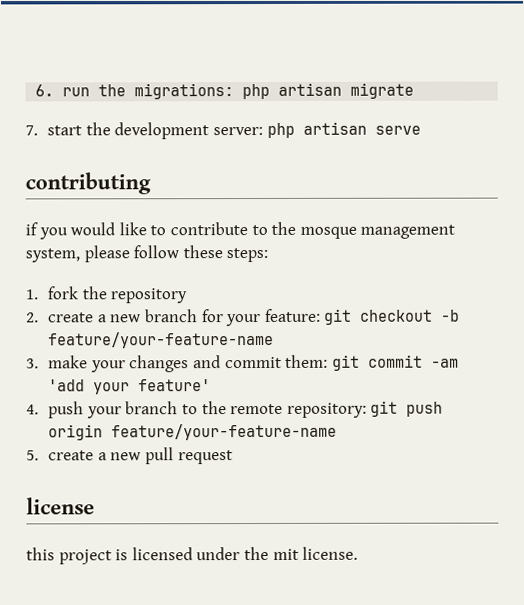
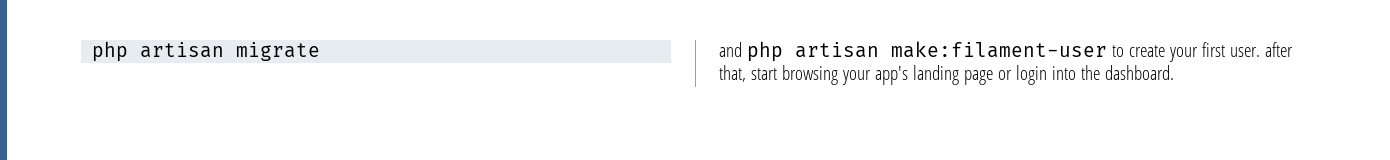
[35,83,234,100] 6. run the migrations: -> (92, 51) none
[25,121,421,140] [25,172,151,195] [25,221,456,240] [25,245,269,263] [25,286,189,304] [26,308,461,327] [48,331,275,349] [26,354,459,373] [48,379,212,395] [26,400,444,419] [48,423,338,441] [26,447,233,465] [26,497,95,515] [26,546,359,565] 7. start the development server: php artisan serve // contributing // if you would like to contribute to the mosque management system, please follow these steps: // 1. fork the repository // 2. create a new branch for your feature: git checkout -b feature/your-feature-name // 3. make your changes and commit them: git commit -am 'add your feature' // 4. push your branch to the remote repository: git push origin feature/your-feature-name // 5. create a new pull request // license // this project is licensed under the mit license. -> [719,41,1293,62] [719,65,1174,85] and php artisan make:filament-user to create your first user. after that, start browsing your app's landing page or login into the dashboard.

